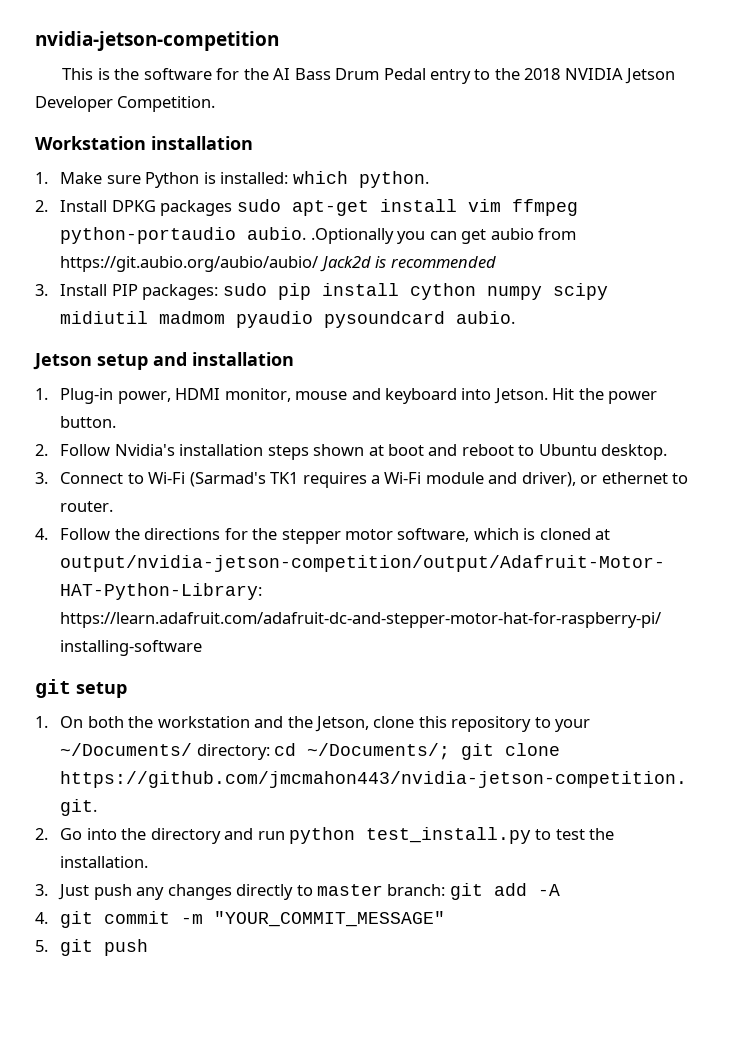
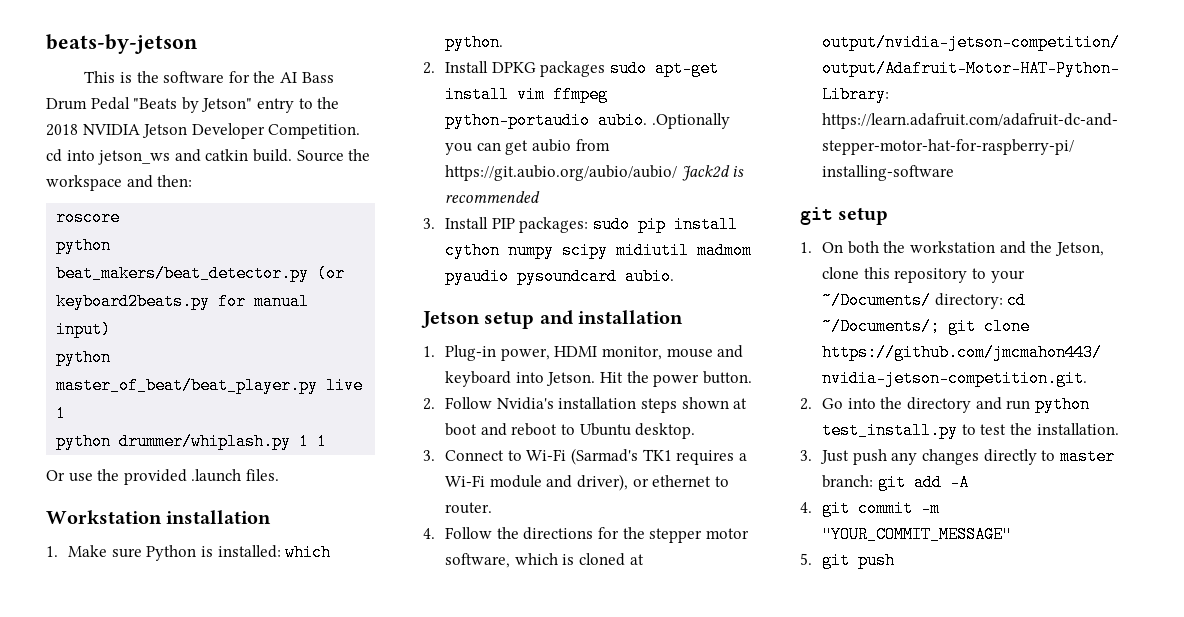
[35,31,279,51] nvidia-jetson-competition -> [46,34,198,54] beats-by-jetson
(426, 74) none -> [133,97,253,113] "Beats by Jetson"
(216, 104) none -> [46,149,371,165] [46,175,193,191] [56,209,121,226] [56,237,112,254] [56,265,346,282] [56,293,310,310] [56,321,112,338] [56,349,112,366] [56,377,364,394] [56,405,67,422] [56,433,328,450] [46,469,279,485] cd into jetson_ws and catkin build. Source the workspace and then: // roscore // python beat_makers/beat_detector.py (or keyboard2beats.py for manual input) // python master_of_beat/beat_player.py live 1 // python drummer/whiplash.py 1 1 // Or use the provided .launch files.

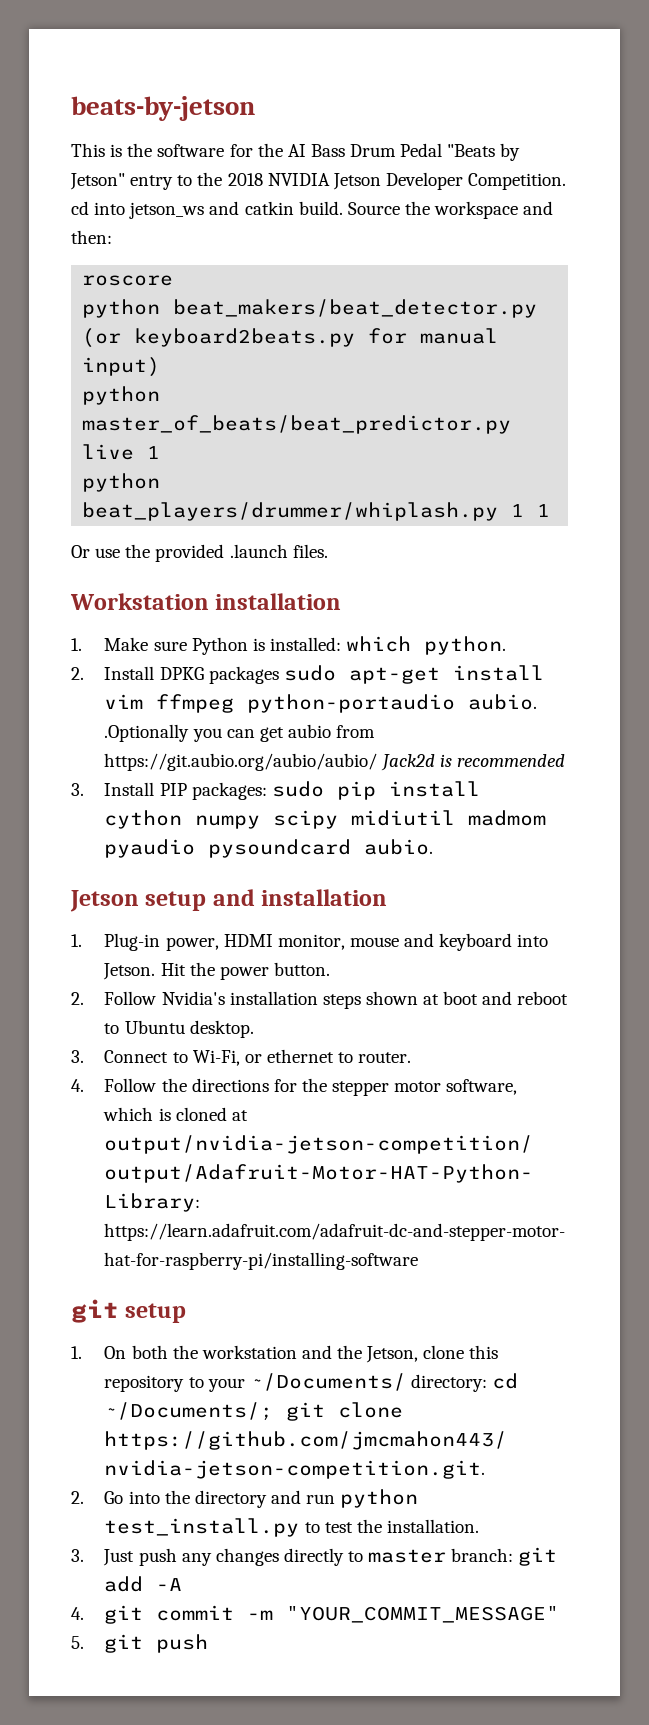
[56,377,319,394] master_of_beat/beat_player.py -> [82,415,512,434] master_of_beats/beat_predictor.py
[119,433,292,450] drummer/whiplash.py -> [82,502,499,521] beat_players/drummer/whiplash.py
[526,448,747,465] [445,474,628,491] Wi-Fi (Sarmad's TK1 requires a Wi-Fi module and driver), -> [192,1050,240,1066] Wi-Fi,

